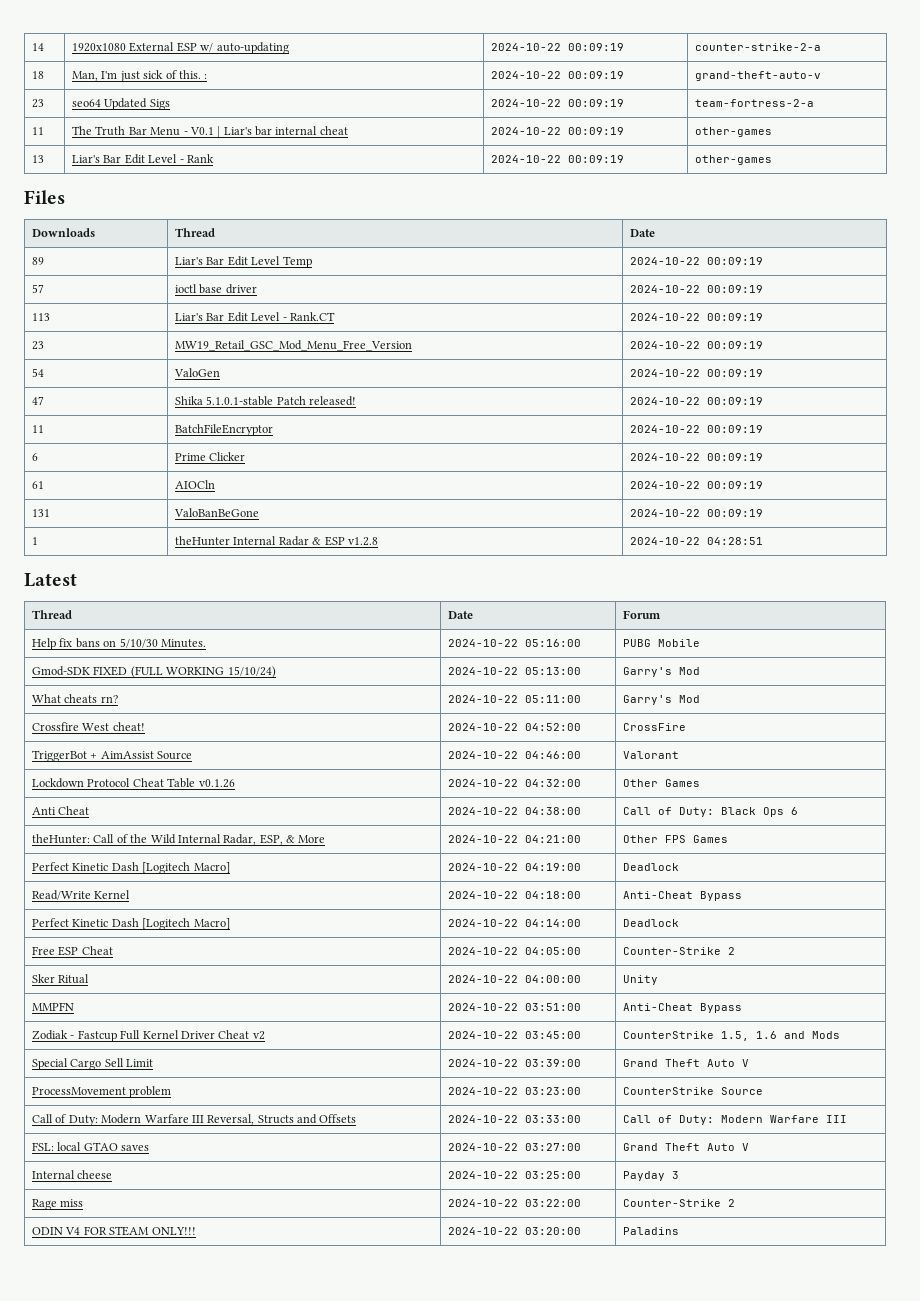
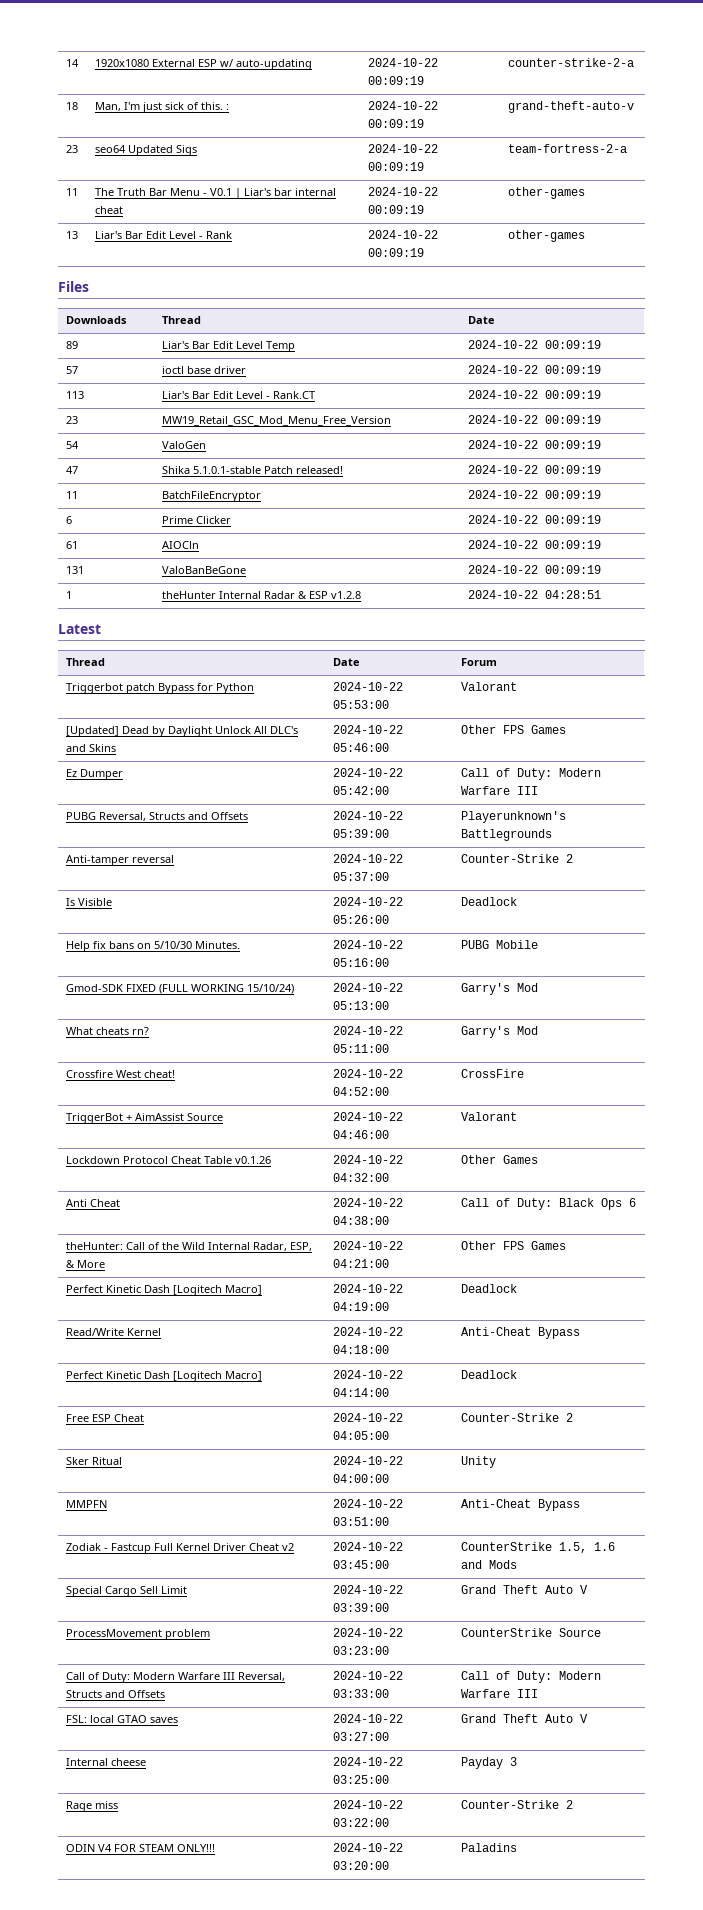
(662, 614) none -> [66,683,255,694] [333,682,404,691] [333,700,390,709] [461,682,518,691] [66,726,299,737] [66,744,117,752] [333,725,404,734] [333,743,390,752] [461,725,567,734] [66,769,124,780] [333,768,404,777] [333,786,390,795] [461,768,602,780] [461,786,539,795] [66,812,249,821] [333,811,404,820] [333,829,390,838] [461,811,567,823] [461,829,553,841] [66,855,175,866] [333,854,404,863] [333,872,390,881] [461,854,574,863] [66,898,113,906] [333,897,404,906] [333,915,390,924] [461,897,518,906] // Triggerbot patch Bypass for Python | 2024-10-22 05:53:00 | Valorant // [Updated] Dead by Daylight Unlock All DLC's and Skins | 2024-10-22 05:46:00 | Other FPS Games // Ez Dumper | 2024-10-22 05:42:00 | Call of Duty: Modern Warfare III // PUBG Reversal, Structs and Offsets | 2024-10-22 05:39:00 | Playerunknown's Battlegrounds // Anti-tamper reversal | 2024-10-22 05:37:00 | Counter-Strike 2 // Is Visible | 2024-10-22 05:26:00 | Deadlock

